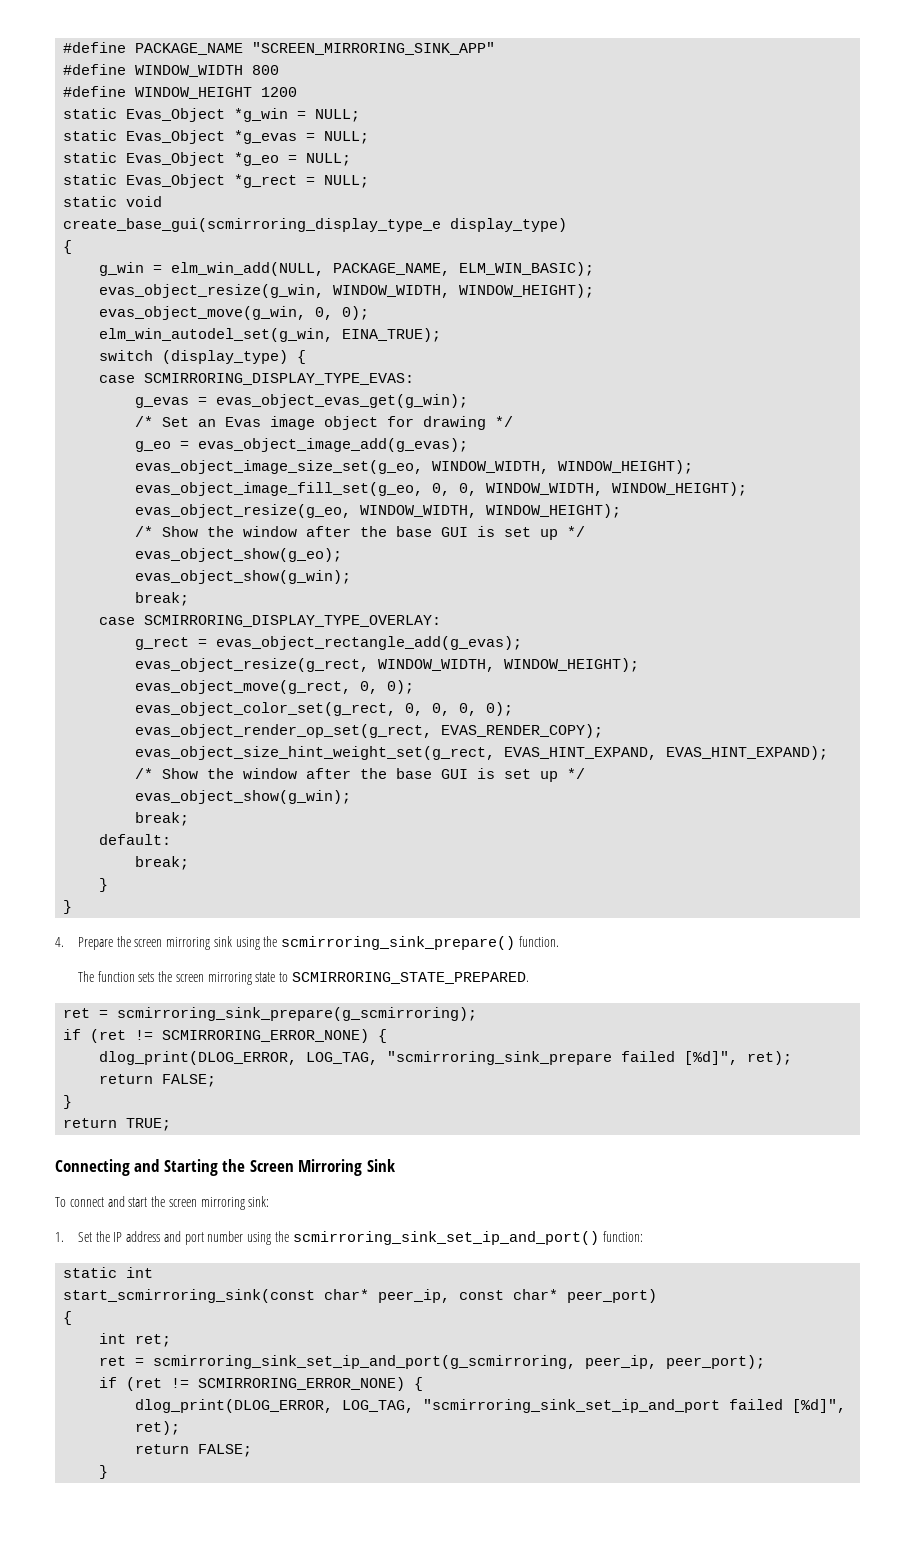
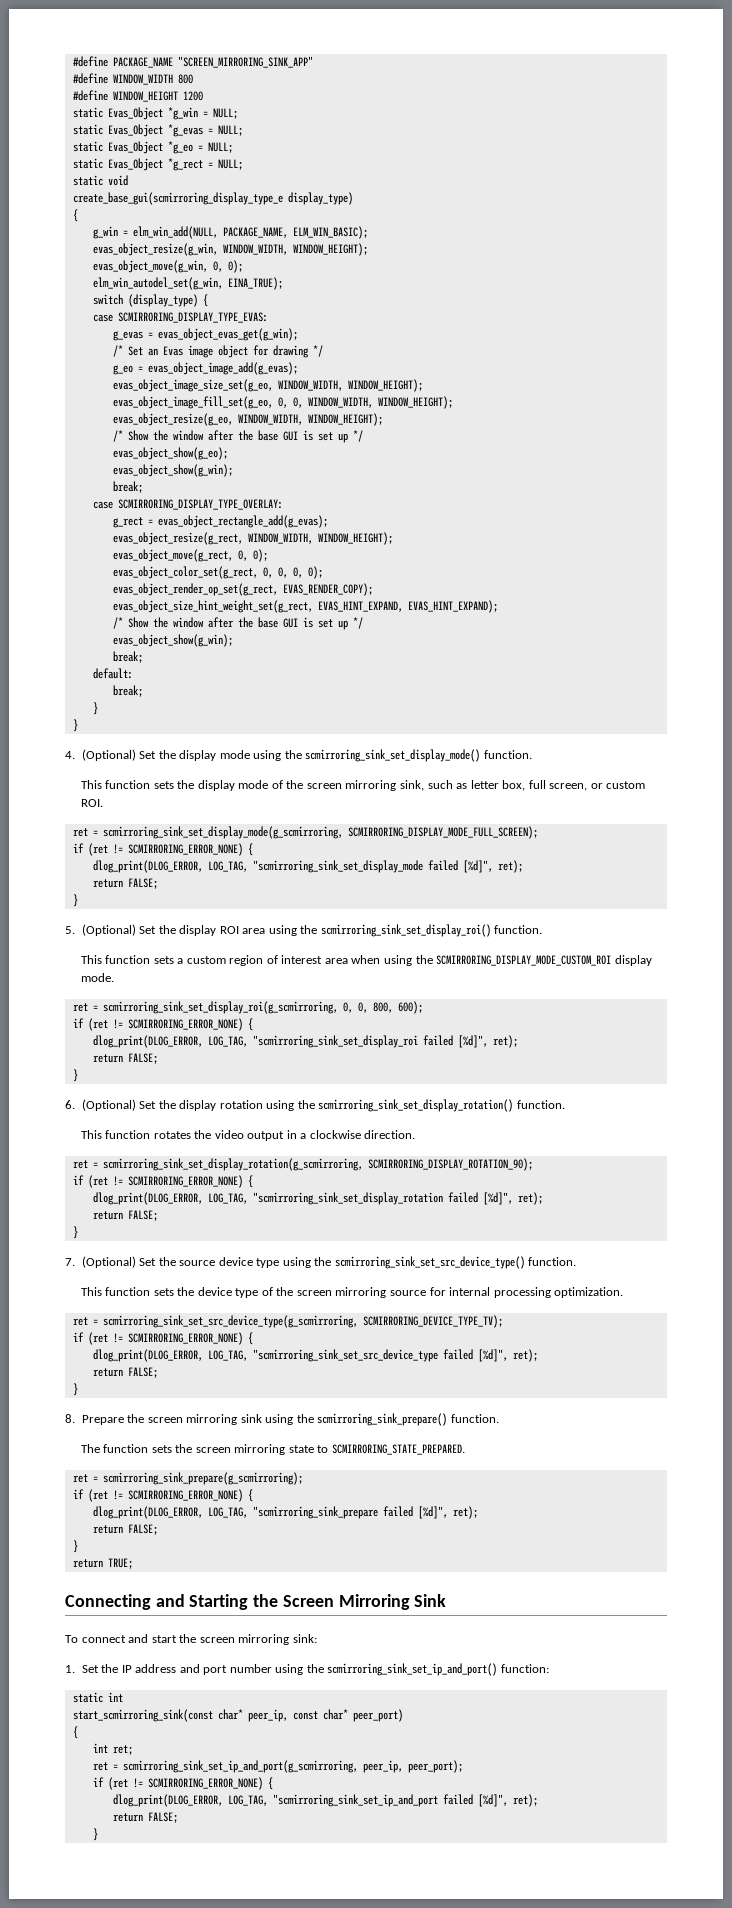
(64, 942) none -> [81,749,532,762] [80,780,646,791] [80,799,103,807] [72,826,538,839] [72,843,253,856] [92,860,523,873] [92,878,158,889] [72,894,78,907] [65,924,543,937] [80,955,652,966] [80,973,114,982] [72,1001,423,1014] [72,1018,253,1031] [92,1035,518,1048] [92,1053,158,1064] [72,1069,78,1082] [65,1099,565,1112] [80,1130,416,1141] [72,1158,533,1171] [72,1175,253,1188] [92,1192,543,1205] [92,1210,158,1221] [72,1226,78,1239] [65,1256,577,1269] [80,1287,624,1298] [72,1315,503,1328] [72,1332,253,1345] [92,1349,538,1362] [92,1367,158,1378] [72,1383,78,1396] [65,1414,75,1423] (Optional) Set the display mode using the scmirroring_sink_set_display_mode() function. // This function sets the display mode of the screen mirroring sink, such as letter box, full screen, or custom ROI. // ret = scmirroring_sink_set_display_mode(g_scmirroring, SCMIRRORING_DISPLAY_MODE_FULL_SCREEN); // if (ret != SCMIRRORING_ERROR_NONE) { // dlog_print(DLOG_ERROR, LOG_TAG, "scmirroring_sink_set_display_mode failed [%d]", ret); // return FALSE; // } // 5. (Optional) Set the display ROI area using the scmirroring_sink_set_display_roi() function. // This function sets a custom region of interest area when using the SCMIRRORING_DISPLAY_MODE_CUSTOM_ROI display mode. // ret = scmirroring_sink_set_display_roi(g_scmirroring, 0, 0, 800, 600); // if (ret != SCMIRRORING_ERROR_NONE) { // dlog_print(DLOG_ERROR, LOG_TAG, "scmirroring_sink_set_display_roi failed [%d]", ret); // return FALSE; // } // 6. (Optional) Set the display rotation using the scmirroring_sink_set_display_rotation() function. // This function rotates the video output in a clockwise direction. // ret = scmirroring_sink_set_display_rotation(g_scmirroring, SCMIRRORING_DISPLAY_ROTATION_90); // if (ret != SCMIRRORING_ERROR_NONE) { // dlog_print(DLOG_ERROR, LOG_TAG, "scmirroring_sink_set_display_rotation failed [%d]", ret); // return FALSE; // } // 7. (Optional) Set the source device type using the scmirroring_sink_set_src_device_type() function. // This function sets the device type of the screen mirroring source for internal processing optimization. // ret = scmirroring_sink_set_src_device_type(g_scmirroring, SCMIRRORING_DEVICE_TYPE_TV); // if (ret != SCMIRRORING_ERROR_NONE) { // dlog_print(DLOG_ERROR, LOG_TAG, "scmirroring_sink_set_src_device_type failed [%d]", ret); // return FALSE; // } // 8.

